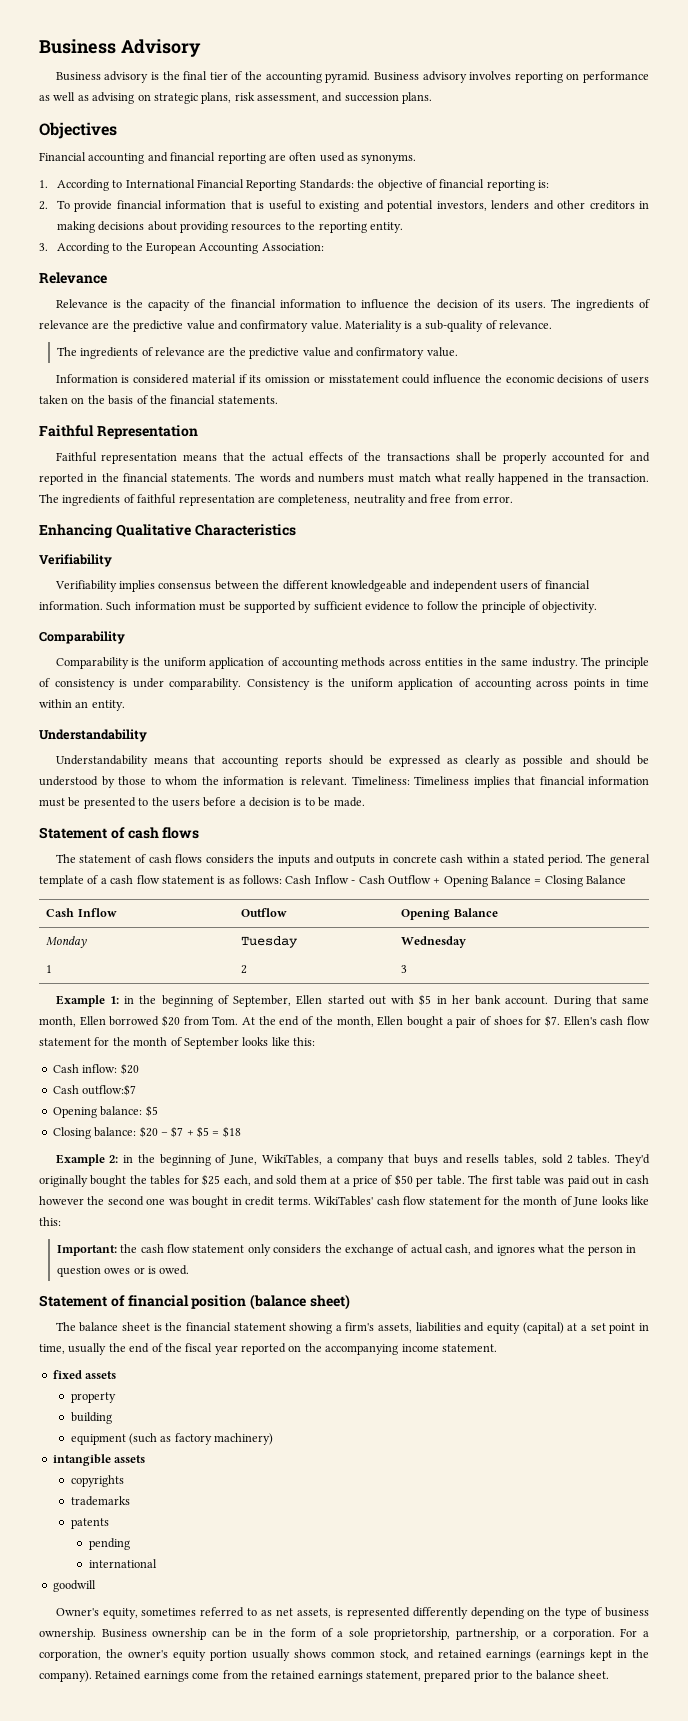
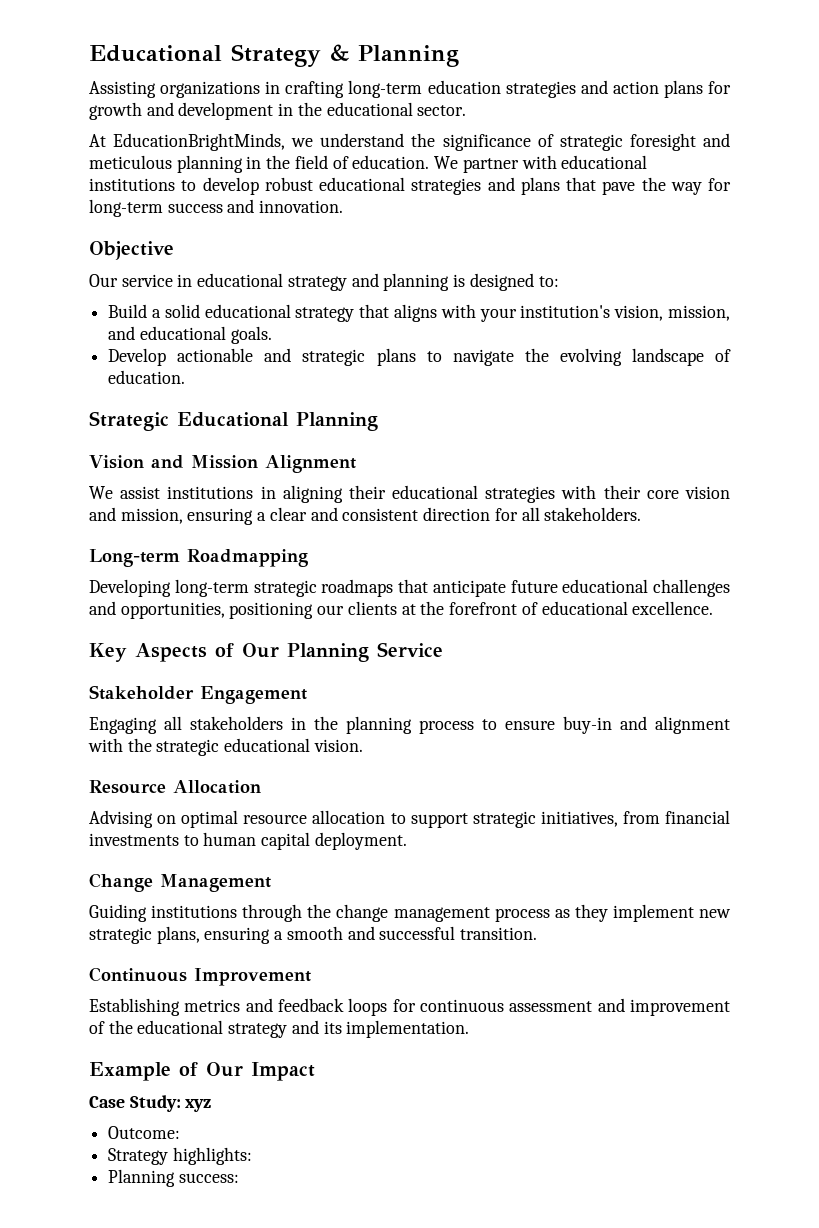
[39,39,201,57] [55,71,649,83] [39,92,433,104] [39,122,117,139] [39,152,417,164] [39,179,550,191] [39,200,650,212] [56,221,403,233] [39,242,324,254] [39,272,107,284] [55,299,650,311] [39,320,552,332] [56,347,458,359] [55,374,649,384] [39,395,278,405] [39,425,198,439] [55,452,651,464] [39,473,649,485] [39,494,514,506] [39,524,296,538] [39,554,112,567] [54,580,590,592] [39,601,598,613] [39,631,125,644] [55,657,650,669] [39,678,650,690] [39,699,125,711] [39,729,147,742] [55,755,649,767] [39,776,649,788] [39,797,365,809] [39,827,200,839] [55,854,650,866] [39,875,627,887] [46,908,117,917] [241,908,288,917] [401,908,498,920] [46,936,88,948] [241,936,299,948] [401,936,467,948] [46,965,53,973] [241,965,248,974] [401,965,408,973] [55,994,650,1007] [39,1015,650,1028] [39,1037,315,1049] [52,1063,139,1075] [52,1084,137,1096] [52,1105,158,1118] [52,1126,241,1139] [55,1154,651,1166] [39,1174,649,1187] [39,1196,650,1208] [39,1217,61,1226] [56,1244,637,1256] [56,1265,190,1277] [39,1294,350,1310] [55,1322,649,1334] [39,1343,497,1355] [52,1370,117,1379] [70,1392,116,1403] [70,1412,112,1424] [70,1433,274,1445] [52,1454,146,1466] [70,1475,124,1487] [70,1496,130,1506] [70,1518,109,1529] [88,1538,130,1550] [88,1559,157,1568] [52,1580,96,1592] [55,1607,649,1619] [39,1628,649,1640] [39,1649,649,1661] [39,1670,610,1682] Business Advisory // Business advisory is the final tier of the accounting pyramid. Business advisory involves reporting on performance as well as advising on strategic plans, risk assessment, and succession plans. // Objectives // Financial accounting and financial reporting are often used as synonyms. // 1. According to International Financial Reporting Standards: the objective of financial reporting is: // 2. To provide financial information that is useful to existing and potential investors, lenders and other creditors in making decisions about providing resources to the reporting entity. // 3. According to the European Accounting Association: // Relevance // Relevance is the capacity of the financial information to influence the decision of its users. The ingredients of relevance are the predictive value and confirmatory value. Materiality is a sub-quality of relevance. // The ingredients of relevance are the predictive value and confirmatory value. // Information is considered material if its omission or misstatement could influence the economic decisions of users taken on the basis of the financial statements. // Faithful Representation // Faithful representation means that the actual effects of the transactions shall be properly accounted for and reported in the financial statements. The words and numbers must match what really happened in the transaction. The ingredients of faithful representation are completeness, neutrality and free from error. // Enhancing Qualitative Characteristics // Verifiability // Verifiability implies consensus between the different knowledgeable and independent users of financial information. Such information must be supported by sufficient evidence to follow the principle of objectivity. // Comparability // Comparability is the uniform application of accounting methods across entities in the same industry. The principle of consistency is under comparability. Consistency is the uniform application of accounting across points in time within an entity. // Understandability // Understandability means that accounting reports should be expressed as clearly as possible and should be understood by those to whom the information is relevant. Timeliness: Timeliness implies that financial information must be presented to the users before a decision is to be made. // Statement of cash flows // The statement of cash flows considers the inputs and outputs in concrete cash within a stated period. The general template of a cash flow statement is as follows: Cash Inflow - Cash Outflow + Opening Balance = Closing Balance // Cash Inflow | Outflow | Opening Balance // Monday | Tuesday | Wednesday // 1 | 2 | 3 // Example 1: in the beginning of September, Ellen started out with $5 in her bank account. During that same month, Ellen borrowed $20 from Tom. At the end of the month, Ellen bought a pair of shoes for $7. Ellen's cash flow statement for the month of September looks like this: // Cash inflow: $20 // Cash outflow:$7 // Opening balance: $5 // Closing balance: $20 – $7 + $5 = $18 // Example 2: in the beginning of June, WikiTables, a company that buys and resells tables, sold 2 tables. They'd originally bought the tables for $25 each, and sold them at a price of $50 per table. The first table was paid out in cash however the second one was bought in credit terms. WikiTables' cash flow statement for the month of June looks like this: // Important: the cash flow statement only considers the exchange of actual cash, and ignores what the person in question owes or is owed. // Statement of financial position (balance sheet) // The balance sheet is the financial statement showing a firm's assets, liabilities and equity (capital) at a set point in time, usually the end of the fiscal year reported on the accompanying income statement. // fixed assets // property // building // equipment (such as factory machinery) // intangible assets // copyrights // trademarks // patents // pending // international // goodwill // Owner's equity, sometimes referred to as net assets, is represented differently depending on the type of business ownership. Business ownership can be in the form of a sole proprietorship, partnership, or a corporation. For a corporation, the owner's equity portion usually shows common stock, and retained earnings (earnings kept in the company). Retained earnings come from the retained earnings statement, prepared prior to the balance sheet. -> [89,44,459,67] [89,80,732,98] [89,102,467,120] [89,133,730,151] [89,155,648,173] [89,177,731,195] [89,199,344,217] [89,241,174,260] [89,273,559,291] [108,304,730,322] [108,326,272,344] [108,348,731,366] [108,370,186,384] [89,411,378,431] [89,455,356,473] [89,485,730,503] [89,507,642,525] [89,549,308,567] [89,579,730,597] [89,601,714,619] [89,642,443,662] [89,685,307,704] [89,716,730,734] [88,738,363,756] [89,780,261,794] [89,810,731,828] [89,832,407,850] [89,873,271,892] [89,904,732,922] [89,926,538,944] [89,967,311,986] [89,998,730,1016] [89,1020,470,1038] [89,1062,315,1081] [89,1095,212,1112] [108,1126,181,1139] [108,1147,252,1165] [108,1169,239,1187] Educational Strategy & Planning // Assisting organizations in crafting long-term education strategies and action plans for growth and development in the educational sector. // At EducationBrightMinds, we understand the significance of strategic foresight and meticulous planning in the field of education. We partner with educational institutions to develop robust educational strategies and plans that pave the way for long-term success and innovation. // Objective // Our service in educational strategy and planning is designed to: // Build a solid educational strategy that aligns with your institution's vision, mission, and educational goals. // Develop actionable and strategic plans to navigate the evolving landscape of education. // Strategic Educational Planning // Vision and Mission Alignment // We assist institutions in aligning their educational strategies with their core vision and mission, ensuring a clear and consistent direction for all stakeholders. // Long-term Roadmapping // Developing long-term strategic roadmaps that anticipate future educational challenges and opportunities, positioning our clients at the forefront of educational excellence. // Key Aspects of Our Planning Service // Stakeholder Engagement // Engaging all stakeholders in the planning process to ensure buy-in and alignment with the strategic educational vision. // Resource Allocation // Advising on optimal resource allocation to support strategic initiatives, from financial investments to human capital deployment. // Change Management // Guiding institutions through the change management process as they implement new strategic plans, ensuring a smooth and successful transition. // Continuous Improvement // Establishing metrics and feedback loops for continuous assessment and improvement of the educational strategy and its implementation. // Example of Our Impact // Case Study: xyz // Outcome: // Strategy highlights: // Planning success:

